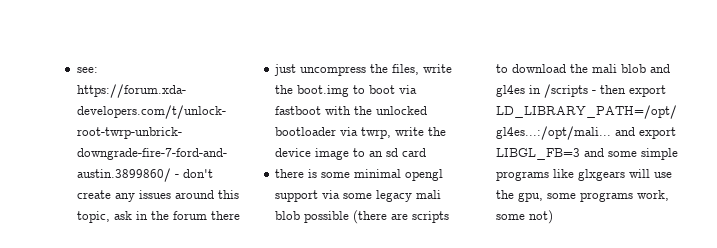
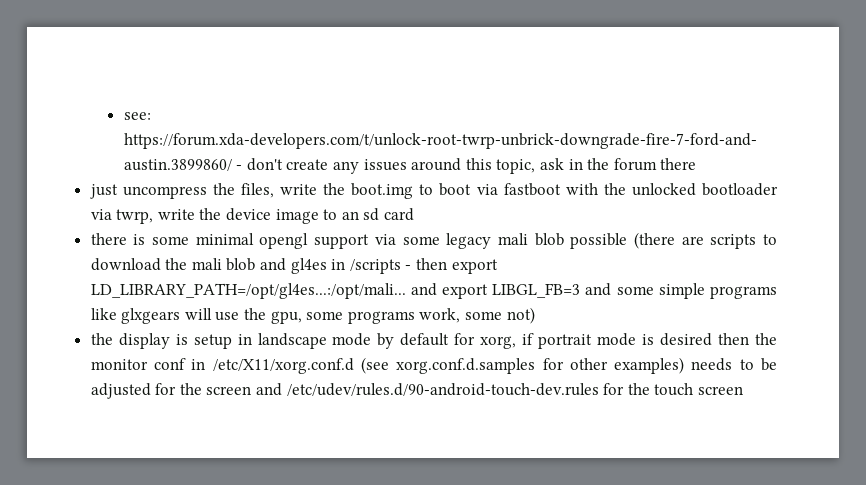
(554, 217) none -> [90,333,777,349] [90,357,777,374] [90,383,744,399] // the display is setup in landscape mode by default for xorg, if portrait mode is desired then the monitor conf in /etc/X11/xorg.conf.d (see xorg.conf.d.samples for other examples) needs to be adjusted for the screen and /etc/udev/rules.d/90-android-touch-dev.rules for the touch screen

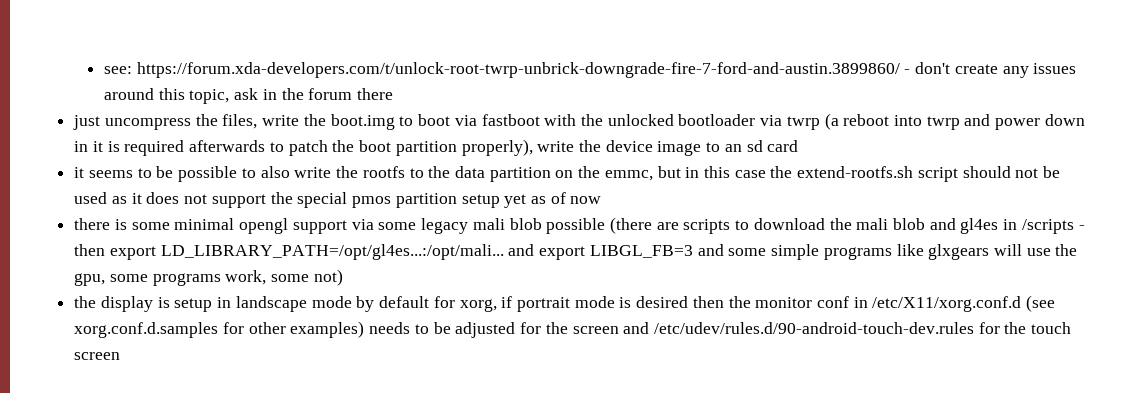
[116,209,154,224] twrp, -> [786,113,1085,130] [74,139,533,156] twrp (a reboot into twrp and power down in it is required afterwards to patch the boot partition properly),
(415, 214) none -> [74,166,1061,182] [74,192,602,208] // it seems to be possible to also write the rootfs to the data partition on the emmc, but in this case the extend-rootfs.sh script should not be used as it does not support the special pmos partition setup yet as of now

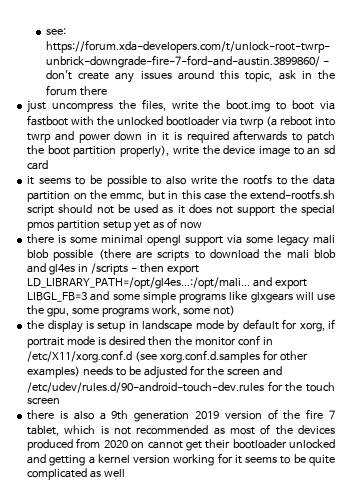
(121, 356) none -> [27,409,336,422] [27,424,335,436] [27,438,336,451] [27,453,335,466] [27,468,126,480] // there is also a 9th generation 2019 version of the fire 7 tablet, which is not recommended as most of the devices produced from 2020 on cannot get their bootloader unlocked and getting a kernel version working for it seems to be quite complicated as well

